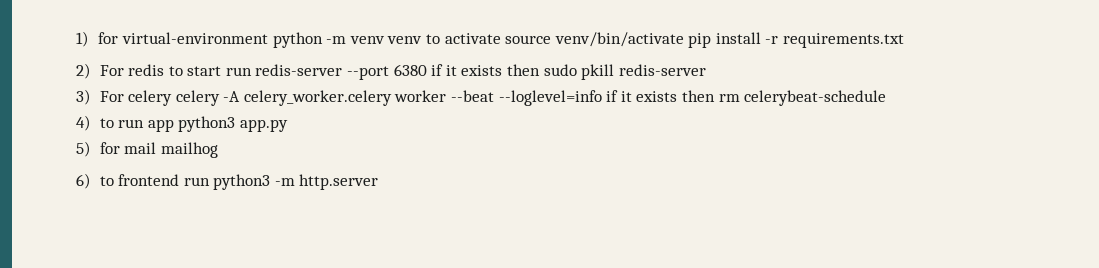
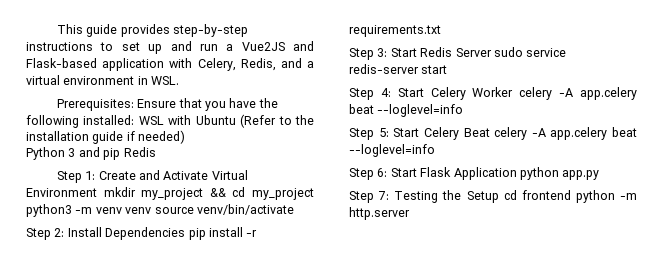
[76,31,323,48] 1) for virtual-environment python -> [56,24,249,37] [26,41,314,54] [26,58,314,71] [26,75,180,85] [56,98,278,111] [26,114,314,128] [26,130,186,144] [26,147,156,160] [56,170,248,183] [26,187,314,200] [26,204,72,217] This guide provides step-by-step instructions to set up and run a Vue2JS and Flask-based application with Celery, Redis, and a virtual environment in WSL. // Prerequisites: Ensure that you have the following installed: WSL with Ubuntu (Refer to the installation guide if needed) // Python 3 and pip Redis // Step 1: Create and Activate Virtual Environment mkdir my_project && cd my_project python3
[425,33,501,44] to activate -> (152, 210) none
(684, 39) none -> [26,227,186,240] // Step 2: Install Dependencies
[76,63,706,80] [76,89,887,106] [76,115,288,132] [76,141,218,158] [76,173,271,190] 2) For redis to start run redis-server --port 6380 if it exists then sudo pkill redis-server // 3) For celery celery -A celery_worker.celery worker --beat --loglevel=info if it exists then rm celerybeat-schedule // 4) to run app python3 app.py // 5) for mail mailhog // 6) to frontend run python3 -> [349,47,567,60] [349,64,448,74] [349,87,637,100] [349,104,464,117] [349,127,637,140] [349,144,435,157] [349,167,600,180] [349,190,615,203] Step 3: Start Redis Server sudo service redis-server start // Step 4: Start Celery Worker celery -A app.celery beat --loglevel=info // Step 5: Start Celery Beat celery -A app.celery beat --loglevel=info // Step 6: Start Flask Application python app.py // Step 7: Testing the Setup cd frontend python

